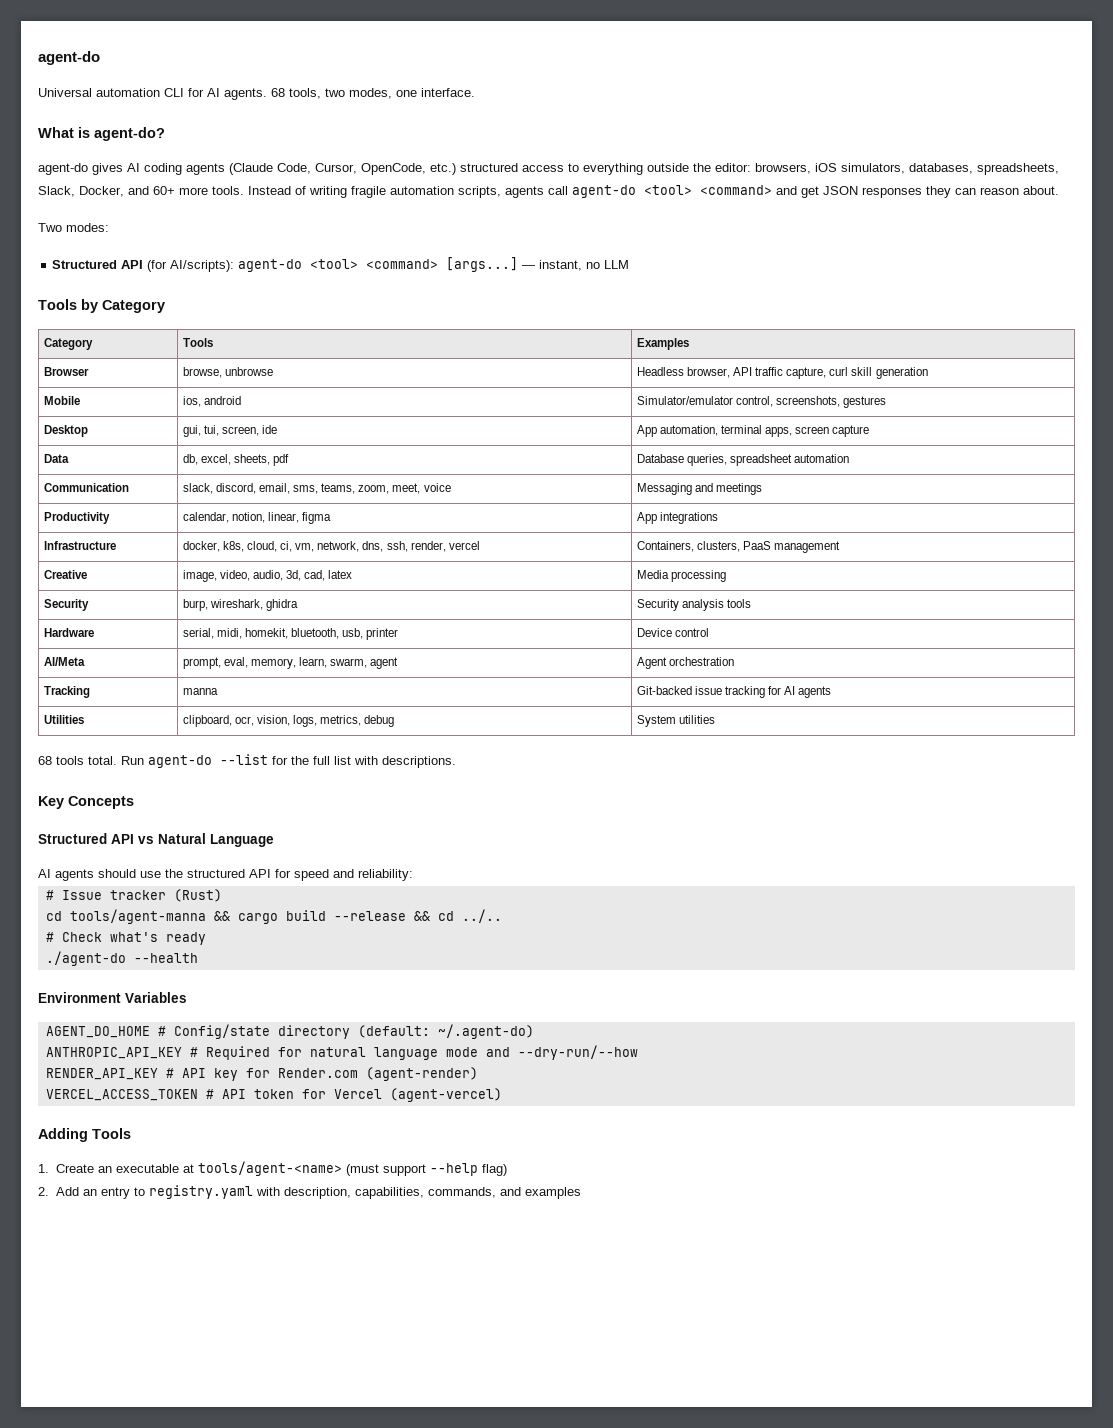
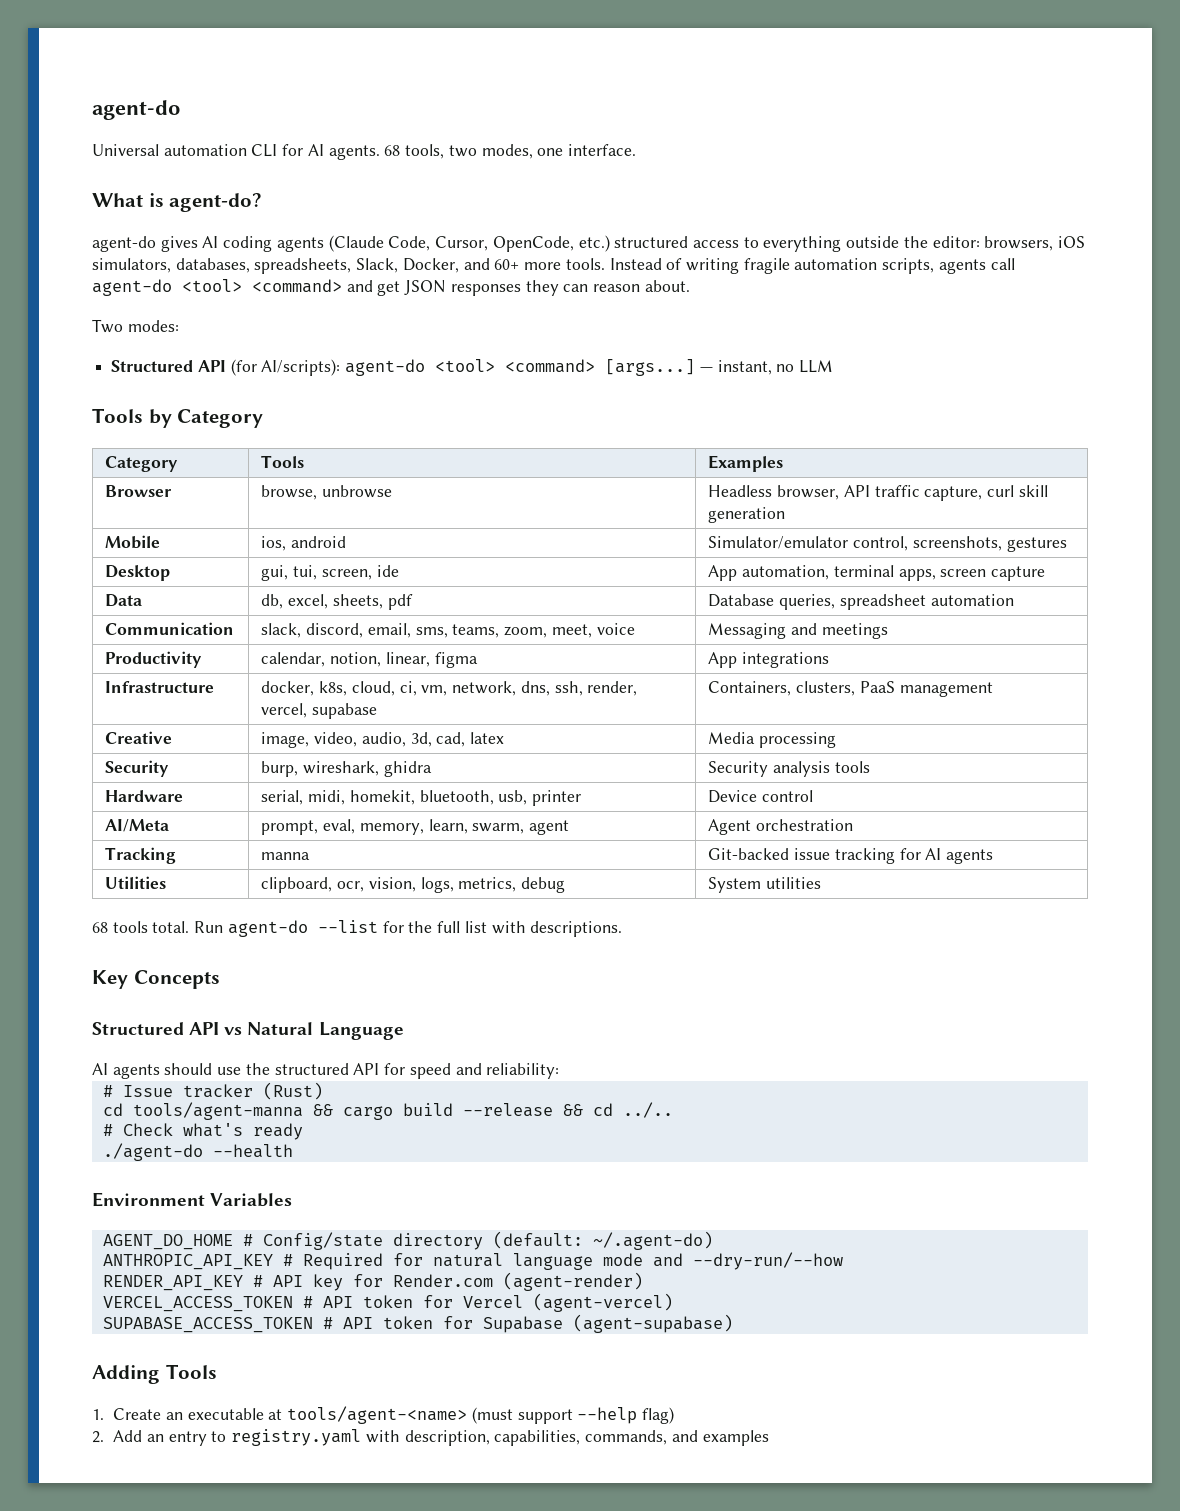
[448,541,480,550] vercel -> [261,703,378,719] vercel, supabase
(502, 1095) none -> [102,1314,733,1333] // SUPABASE_ACCESS_TOKEN # API token for Supabase (agent-supabase)

